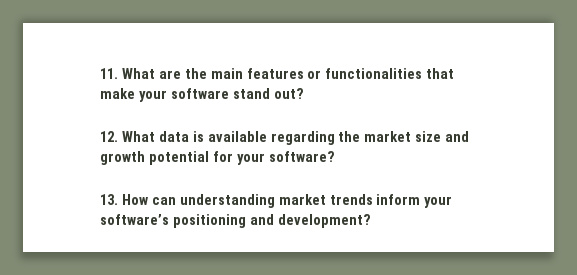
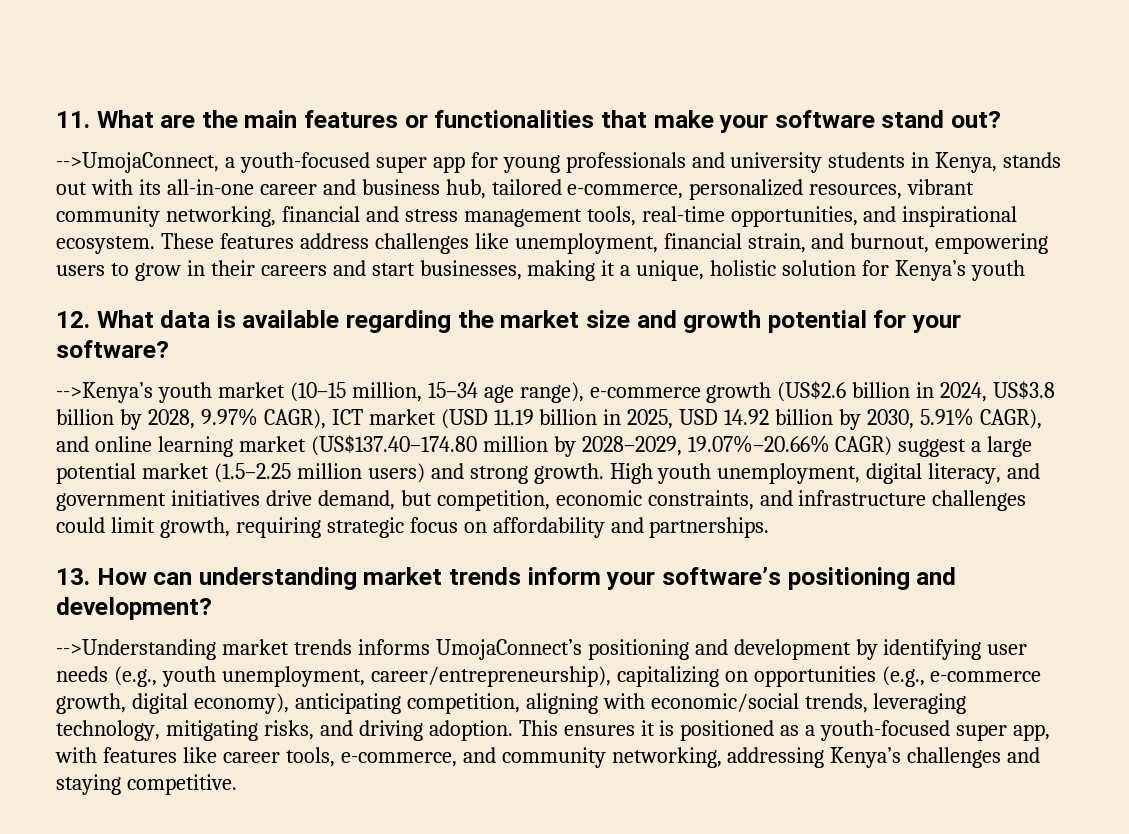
(304, 93) none -> [56,152,1062,173] [56,179,975,200] [56,206,1018,227] [56,233,1049,254] [56,260,1025,281] // -->UmojaConnect, a youth-focused super app for young professionals and university students in Kenya, stands out with its all-in-one career and business hub, tailored e-commerce, personalized resources, vibrant community networking, financial and stress management tools, real-time opportunities, and inspirational ecosystem. These features address challenges like unemployment, financial strain, and burnout, empowering users to grow in their careers and start businesses, making it a unique, holistic solution for Kenya’s youth
(335, 156) none -> [56,381,1056,403] [56,408,1042,430] [56,435,1033,457] [56,463,1041,484] [56,490,1027,511] [56,517,770,538] // -->Kenya’s youth market (10–15 million, 15–34 age range), e-commerce growth (US$2.6 billion in 2024, US$3.8 billion by 2028, 9.97% CAGR), ICT market (USD 11.19 billion in 2025, USD 14.92 billion by 2030, 5.91% CAGR), and online learning market (US$137.40–174.80 million by 2028–2029, 19.07%–20.66% CAGR) suggest a large potential market (1.5–2.25 million users) and strong growth. High youth unemployment, digital literacy, and government initiatives drive demand, but competition, economic constraints, and infrastructure challenges could limit growth, requiring strategic focus on affordability and partnerships.
(371, 221) none -> [56,639,1028,660] [56,666,1042,687] [56,693,967,714] [56,720,1051,741] [55,747,1041,768] [56,774,237,795] // -->Understanding market trends informs UmojaConnect’s positioning and development by identifying user needs (e.g., youth unemployment, career/entrepreneurship), capitalizing on opportunities (e.g., e-commerce growth, digital economy), anticipating competition, aligning with economic/social trends, leveraging technology, mitigating risks, and driving adoption. This ensures it is positioned as a youth-focused super app, with features like career tools, e-commerce, and community networking, addressing Kenya’s challenges and staying competitive.

